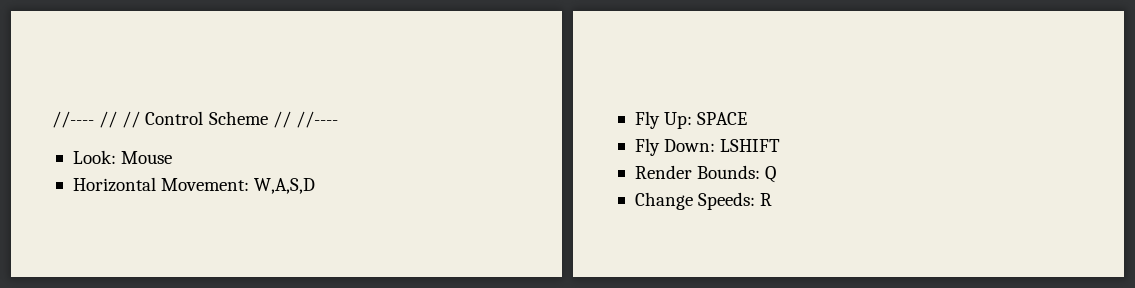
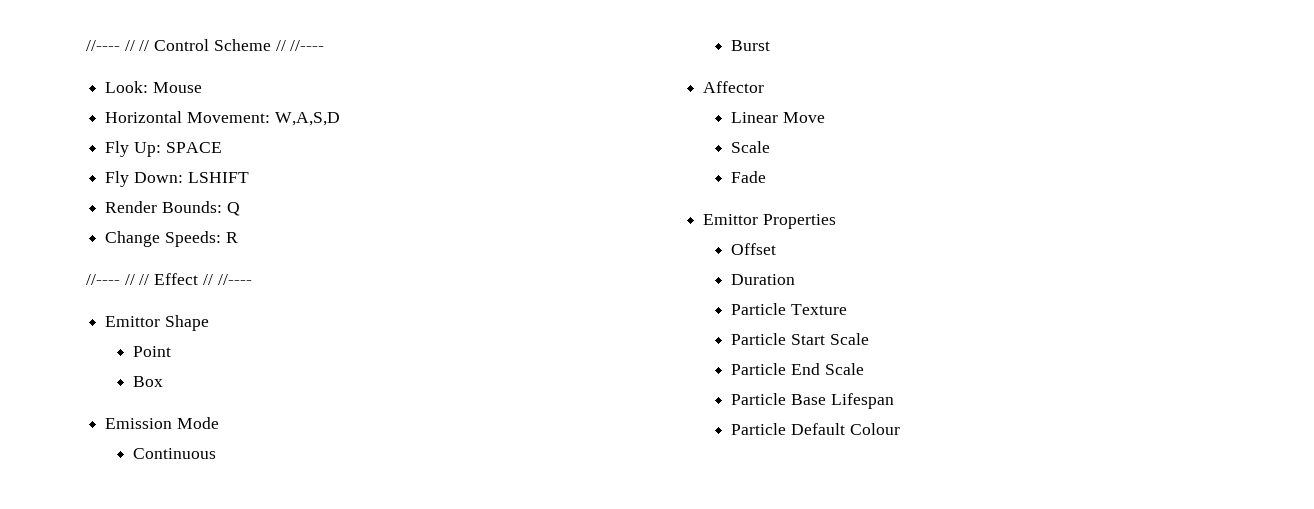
(773, 199) none -> [86,273,252,285] [105,315,209,331] [133,346,172,357] [133,376,164,387] [105,417,219,429] [133,448,217,459] [731,40,771,51] [703,81,765,93] [731,112,826,123] [731,141,771,153] [731,171,767,183] [703,214,836,229] [731,243,777,255] [731,274,796,285] [731,303,848,315] [731,333,869,345] [731,363,864,375] [731,393,894,409] [731,423,900,435] // //---- // // Effect // //---- // Emittor Shape // Point // Box // Emission Mode // Continuous // Burst // Affector // Linear Move // Scale // Fade // Emittor Properties // Offset // Duration // Particle Texture // Particle Start Scale // Particle End Scale // Particle Base Lifespan // Particle Default Colour

